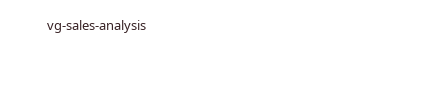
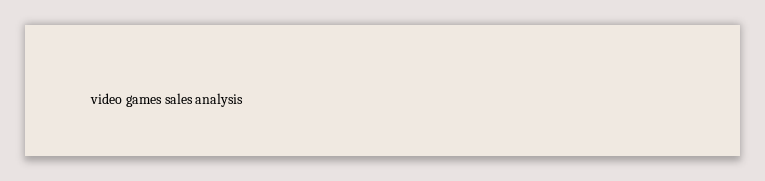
[47,20,146,33] vg-sales-analysis -> [90,93,244,107] video games sales analysis

